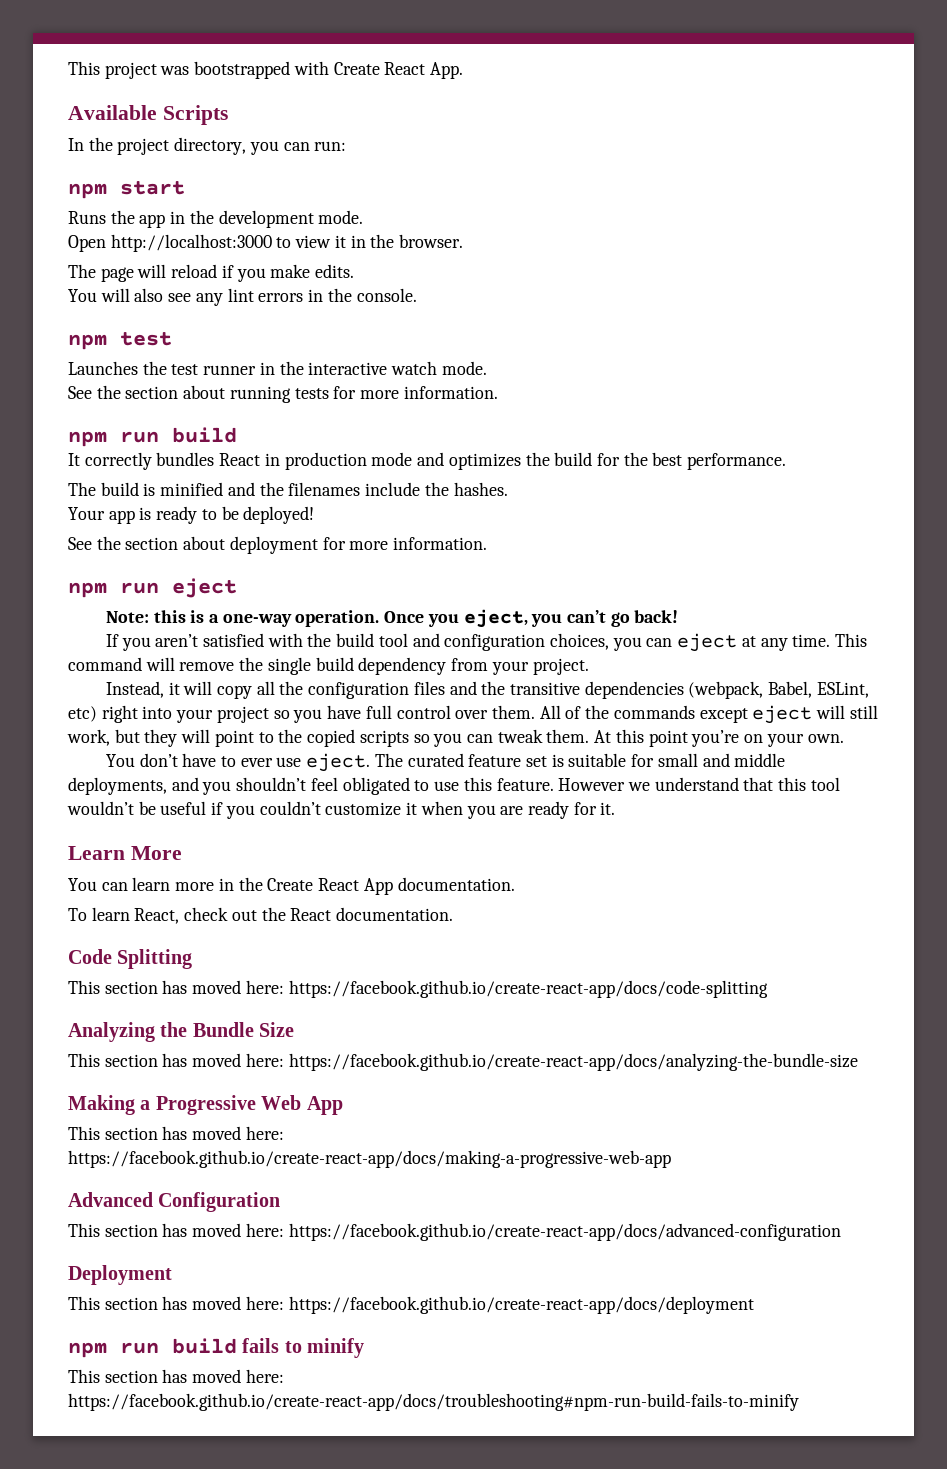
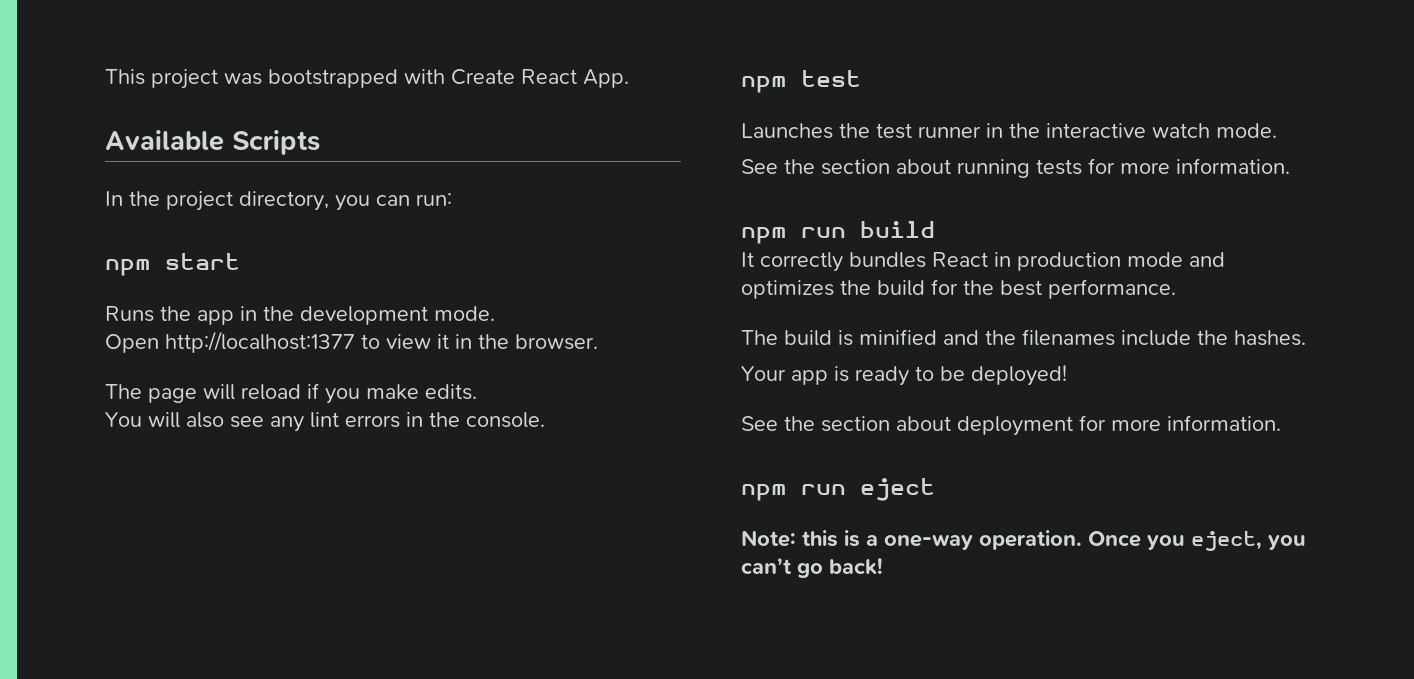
[110,234,272,252] http://localhost:3000 -> [165,331,355,353] http://localhost:1377
[105,633,868,652] [68,657,589,675] [105,681,869,699] [68,705,878,724] [67,729,844,747] [105,753,786,772] [68,777,840,795] [67,801,616,819] [68,846,182,860] [68,877,515,895] [68,907,454,924] [68,949,193,969] [68,980,768,998] [68,1022,295,1042] [68,1053,858,1071] [68,1095,343,1115] [68,1126,284,1140] [68,1150,671,1168] [68,1192,281,1212] [68,1223,841,1241] [68,1265,172,1285] [68,1296,754,1314] [68,1338,365,1358] [68,1369,284,1383] [68,1393,799,1411] // If you aren’t satisfied with the build tool and configuration choices, you can eject at any time. This command will remove the single build dependency from your project. // Instead, it will copy all the configuration files and the transitive dependencies (webpack, Babel, ESLint, etc) right into your project so you have full control over them. All of the commands except eject will still work, but they will point to the copied scripts so you can tweak them. At this point you’re on your own. // You don’t have to ever use eject. The curated feature set is suitable for small and middle deployments, and you shouldn’t feel obligated to use this feature. However we understand that this tool wouldn’t be useful if you couldn’t customize it when you are ready for it. // Learn More // You can learn more in the Create React App documentation. // To learn React, check out the React documentation. // Code Splitting // This section has moved here: https://facebook.github.io/create-react-app/docs/code-splitting // Analyzing the Bundle Size // This section has moved here: https://facebook.github.io/create-react-app/docs/analyzing-the-bundle-size // Making a Progressive Web App // This section has moved here: https://facebook.github.io/create-react-app/docs/making-a-progressive-web-app // Advanced Configuration // This section has moved here: https://facebook.github.io/create-react-app/docs/advanced-configuration // Deployment // This section has moved here: https://facebook.github.io/create-react-app/docs/deployment // npm run build fails to minify // This section has moved here: https://facebook.github.io/create-react-app/docs/troubleshooting#npm-run-build-fails-to-minify -> (883, 566) none

